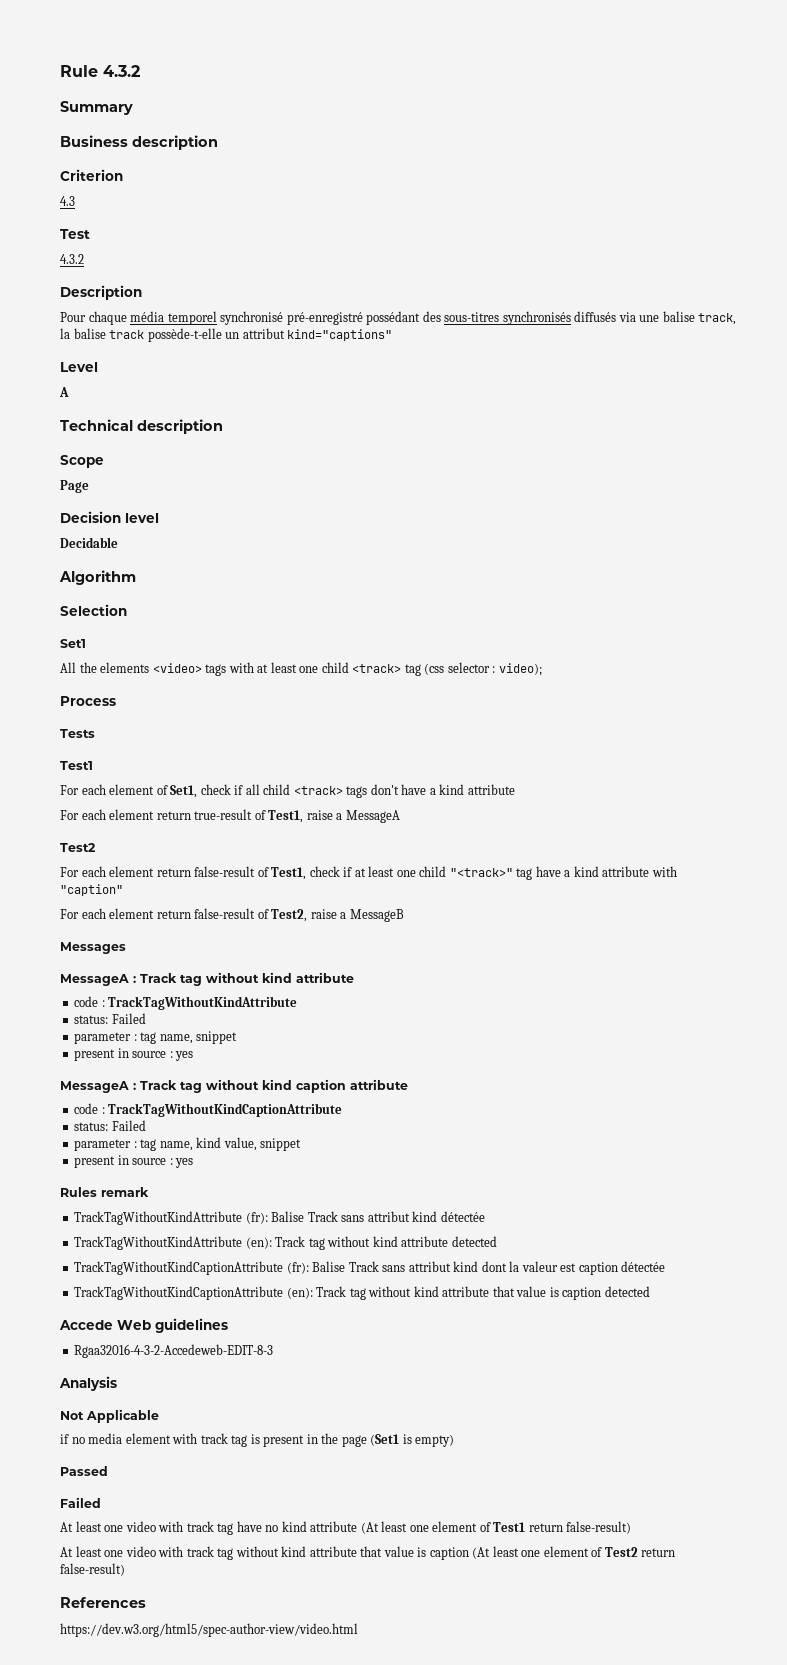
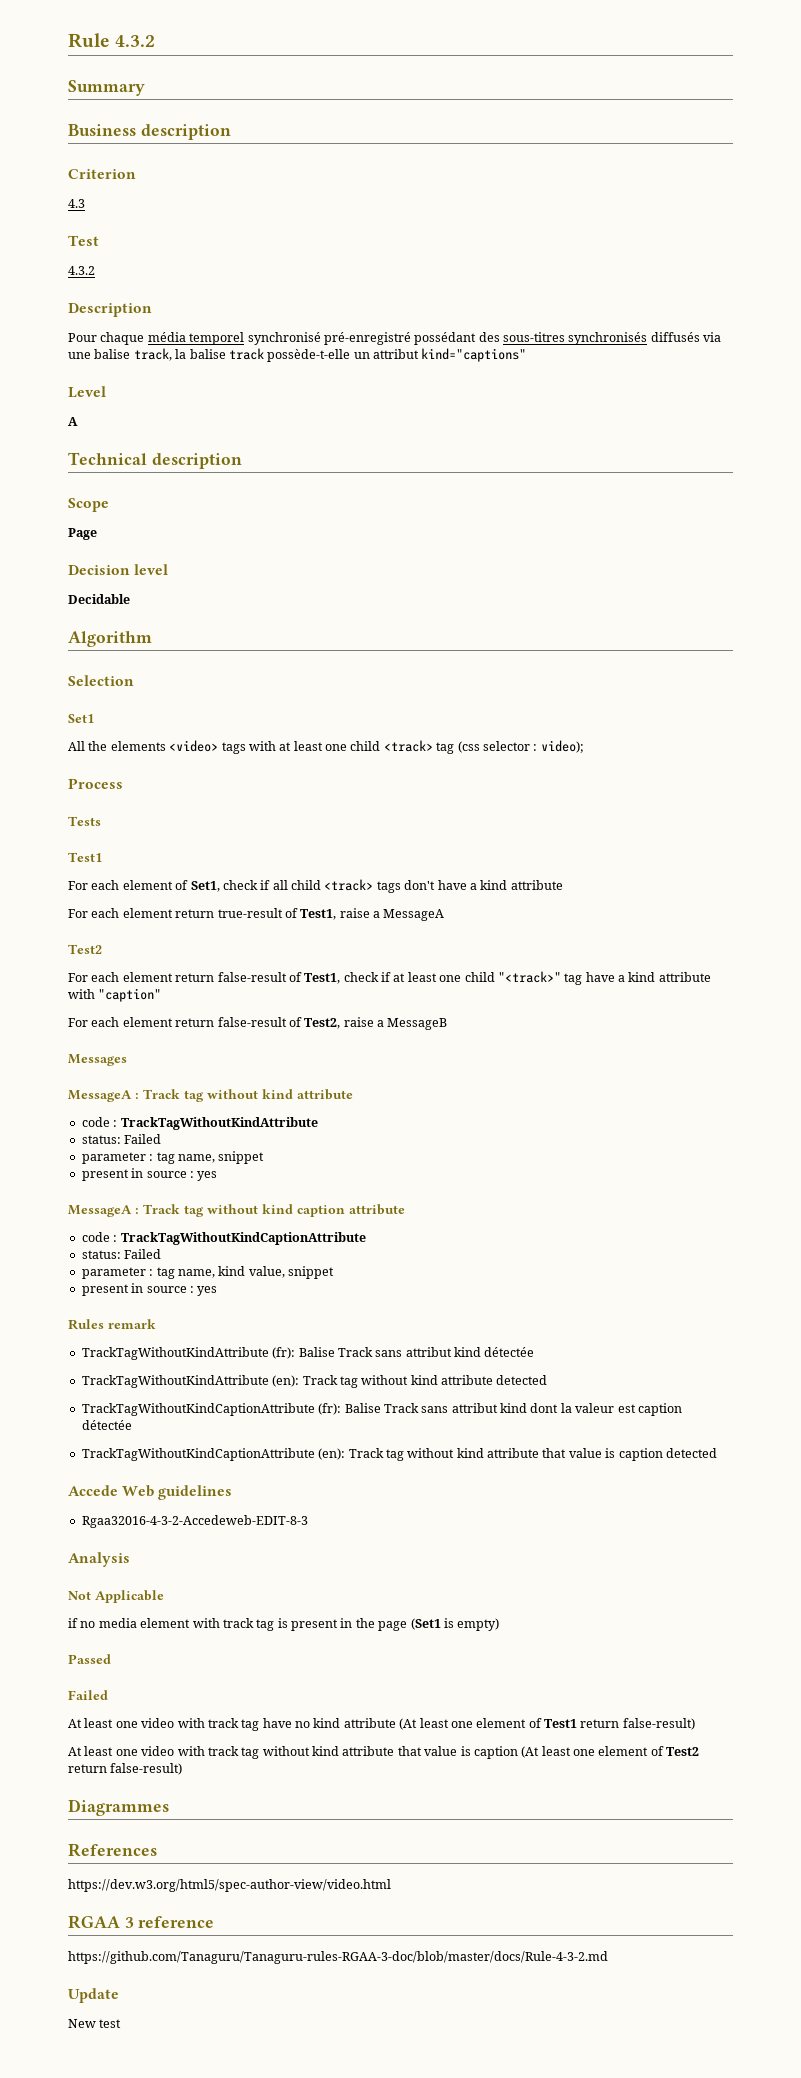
(125, 1569) none -> [68,1799,169,1816] // Diagrammes
(358, 1630) none -> [68,1915,215,1929] [68,1951,608,1964] [68,1988,119,2003] [68,2019,122,2028] // RGAA 3 reference // https://github.com/Tanaguru/Tanaguru-rules-RGAA-3-doc/blob/master/docs/Rule-4-3-2.md // Update // New test

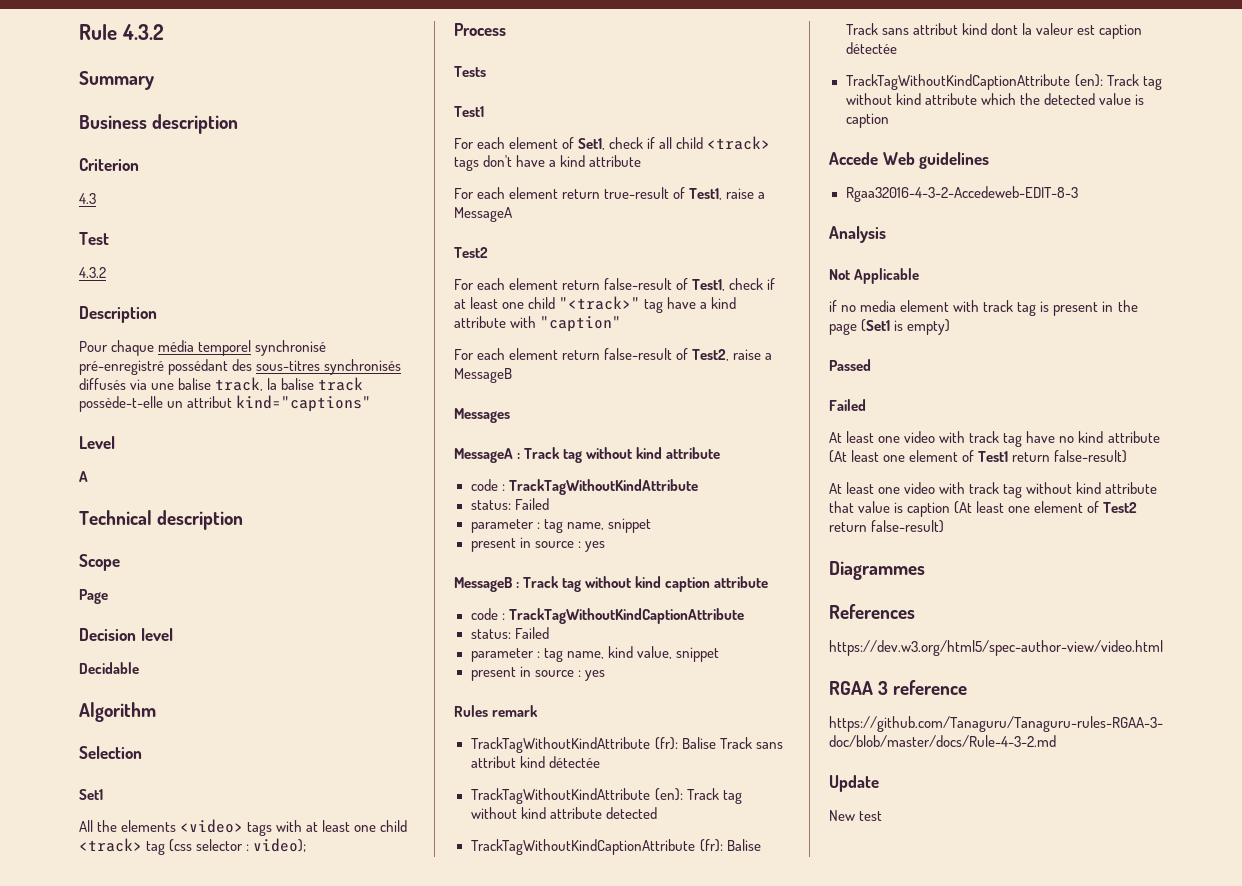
[68,1205,132,1217] MessageA -> [454,577,512,592] MessageB
[542,1448,717,1461] that value is caption detected -> [980,93,1144,105] [845,113,889,128] which the detected value is caption

